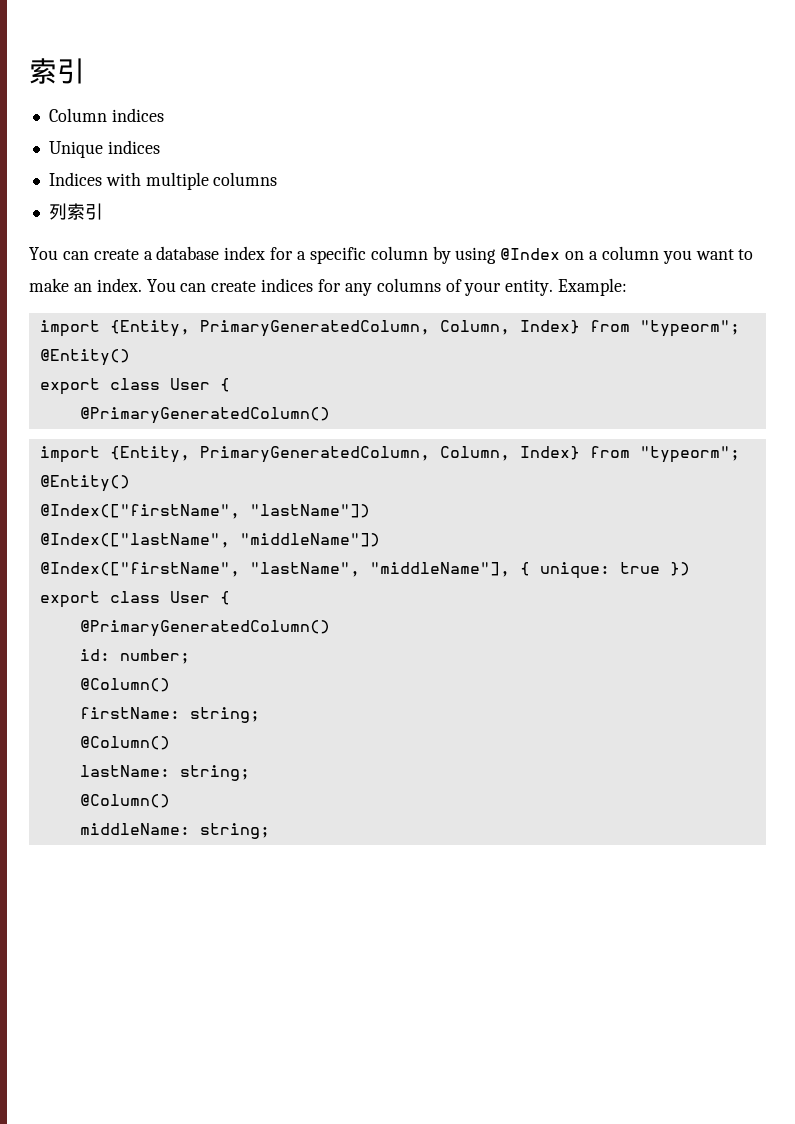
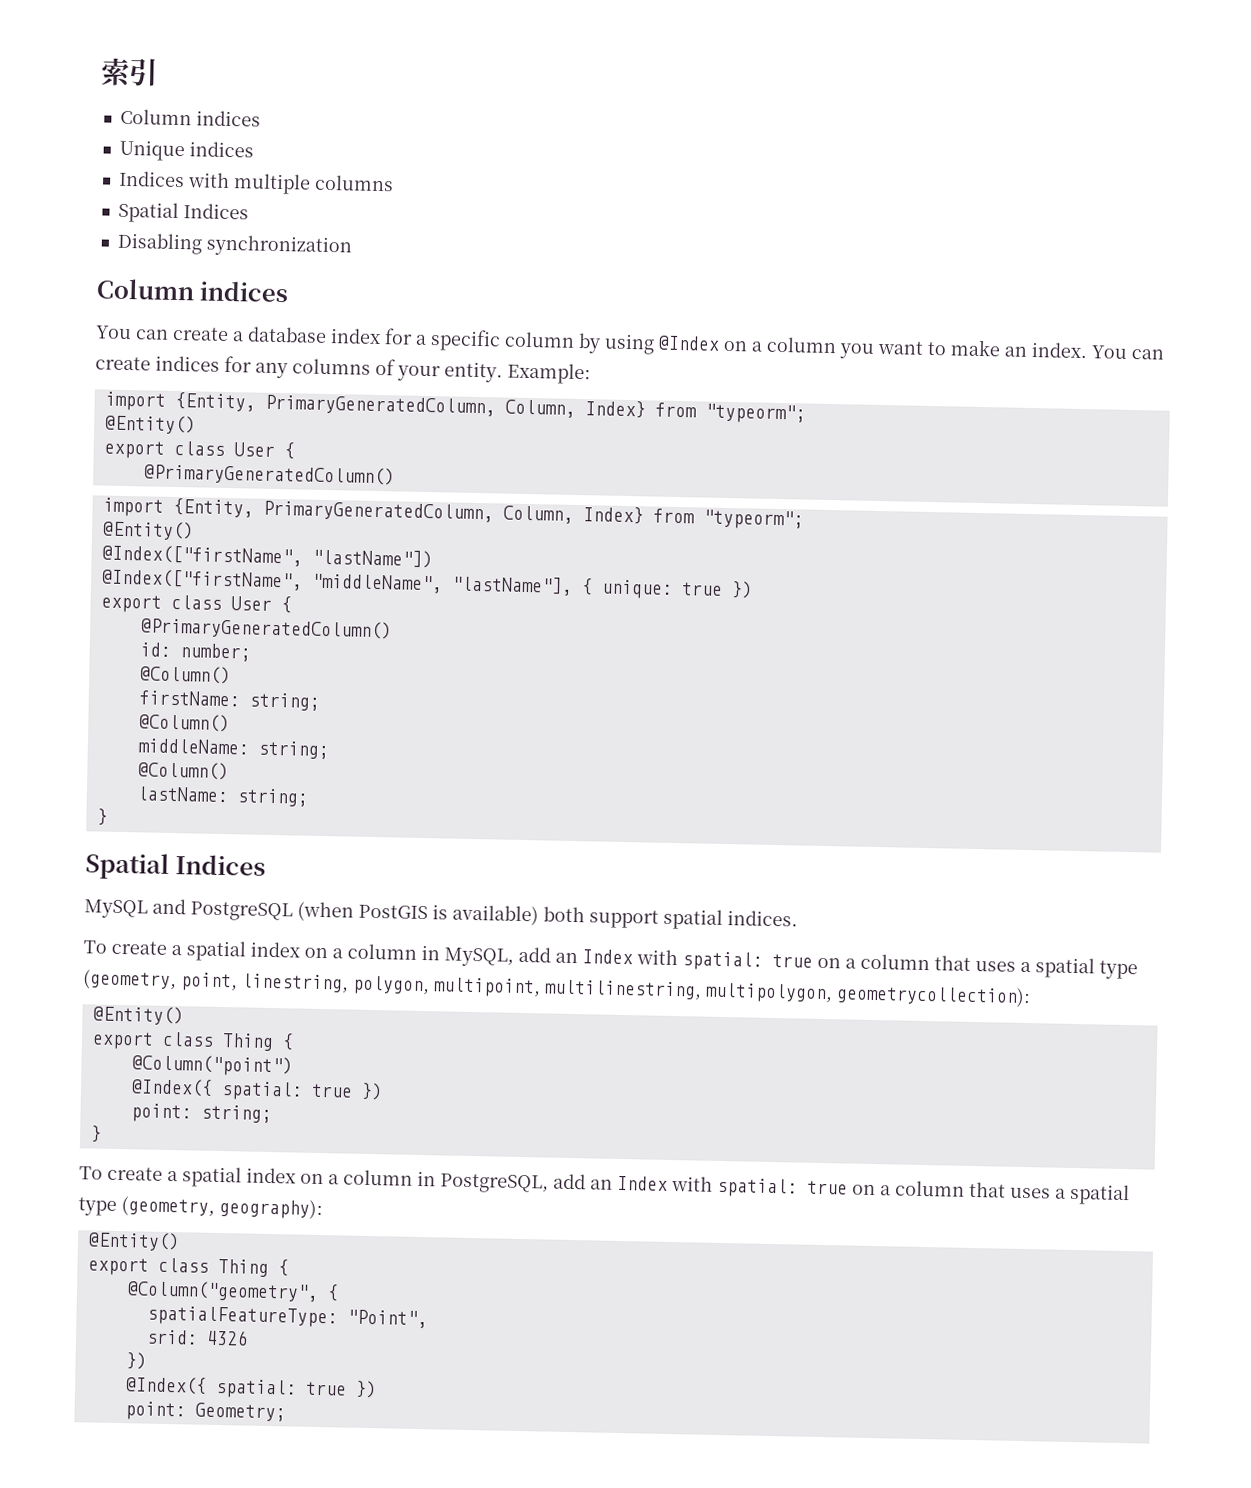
[48,203,103,220] 列索引 -> [117,201,249,223] [116,232,353,258] [96,278,290,303] Spatial Indices // Disabling synchronization // Column indices
[39,533,380,548] [39,562,510,577] // @Index(["lastName", "middleName"]) // @Index(["firstName", "lastName", "middleName"], -> [101,568,573,596] // @Index(["firstName", "middleName", "lastName"],
[79,765,250,781] [79,794,170,808] [79,823,270,839] lastName: string; // @Column() // middleName: string; -> [137,738,329,760] [137,761,229,781] [136,786,309,807] [96,808,108,826] [85,852,267,880] [84,898,798,930] [83,940,1138,980] [83,969,1031,1008] [92,1005,184,1026] [91,1031,294,1052] [131,1054,293,1077] [130,1078,383,1101] [130,1103,272,1124] [89,1125,102,1143] [79,1166,1130,1206] [78,1196,323,1220] [87,1231,180,1252] [87,1257,289,1277] [126,1280,339,1302] [146,1305,428,1329] [145,1329,248,1346] [125,1352,147,1370] [124,1376,377,1399] [124,1401,286,1422] middleName: string; // @Column() // lastName: string; // } // Spatial Indices // MySQL and PostgreSQL (when PostGIS is available) both support spatial indices. // To create a spatial index on a column in MySQL, add an Index with spatial: true on a column that uses a spatial type (geometry, point, linestring, polygon, multipoint, multilinestring, multipolygon, geometrycollection): // @Entity() // export class Thing { // @Column("point") // @Index({ spatial: true }) // point: string; // } // To create a spatial index on a column in PostgreSQL, add an Index with spatial: true on a column that uses a spatial type (geometry, geography): // @Entity() // export class Thing { // @Column("geometry", { // spatialFeatureType: "Point", // srid: 4326 // }) // @Index({ spatial: true }) // point: Geometry;

